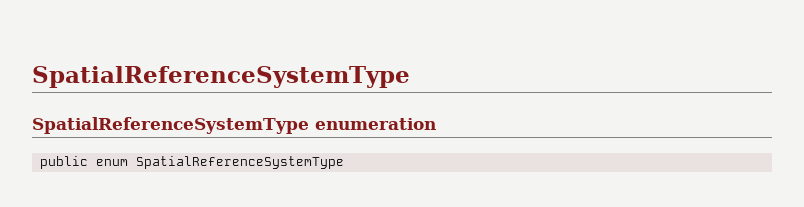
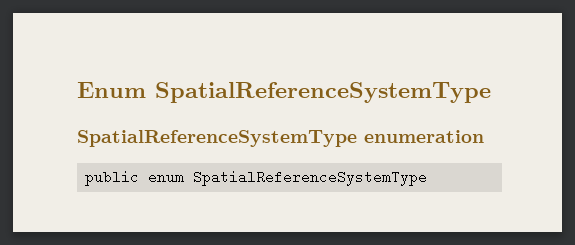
(32, 77) none -> [77,82,146,98] Enum

